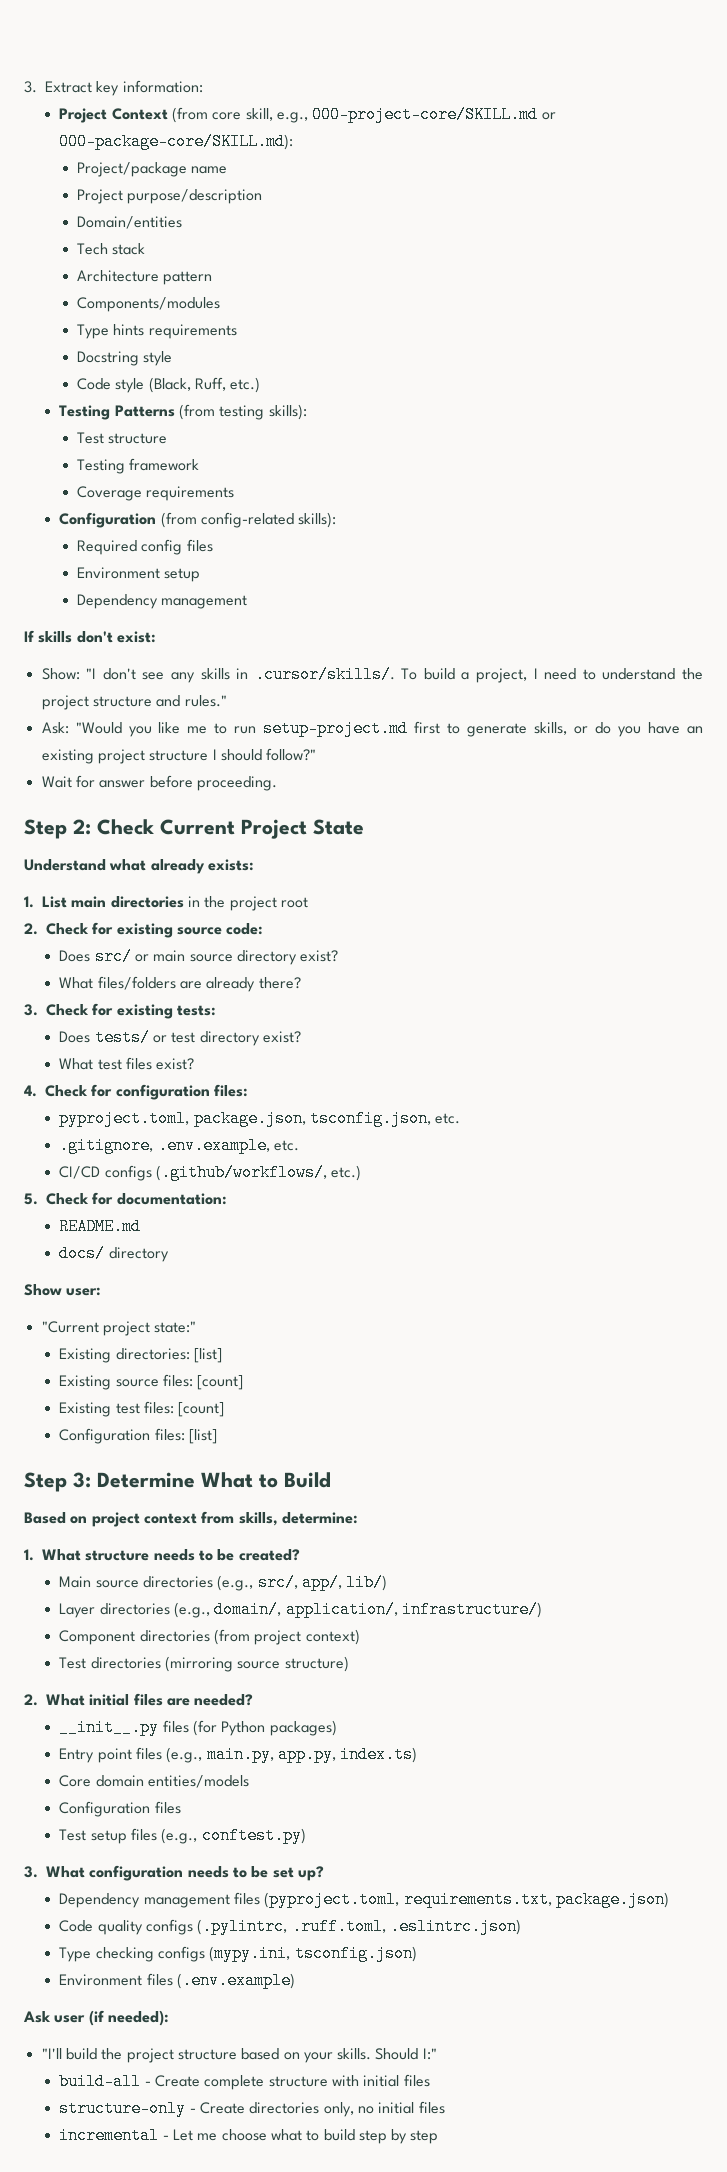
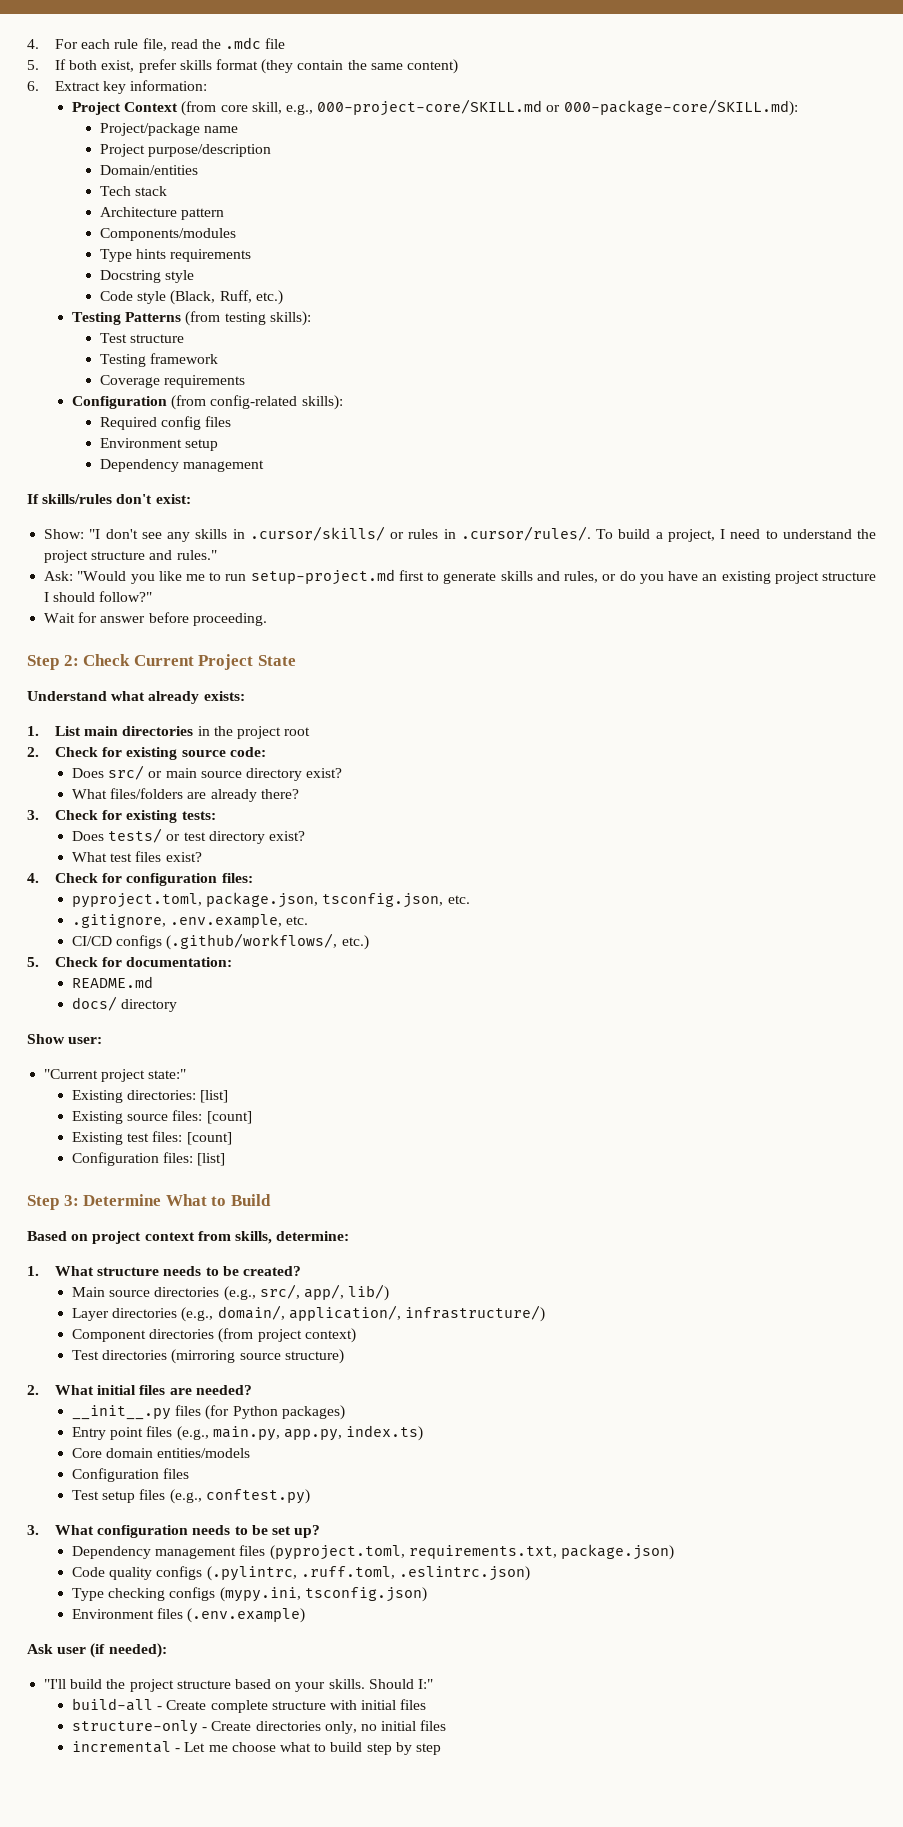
[24,81,37,93] 3. -> [27,37,286,51] [27,59,458,74] [27,81,39,91] 4. For each rule file, read the .mdc file // 5. If both exist, prefer skills format (they contain the same content) // 6.
[38,631,73,643] skills -> [42,494,113,504] skills/rules
[254,666,395,683] .cursor/skills/. -> [249,526,591,541] .cursor/skills/ or rules in .cursor/rules/.
[534,722,568,735] skills, -> [500,571,599,583] skills and rules,

